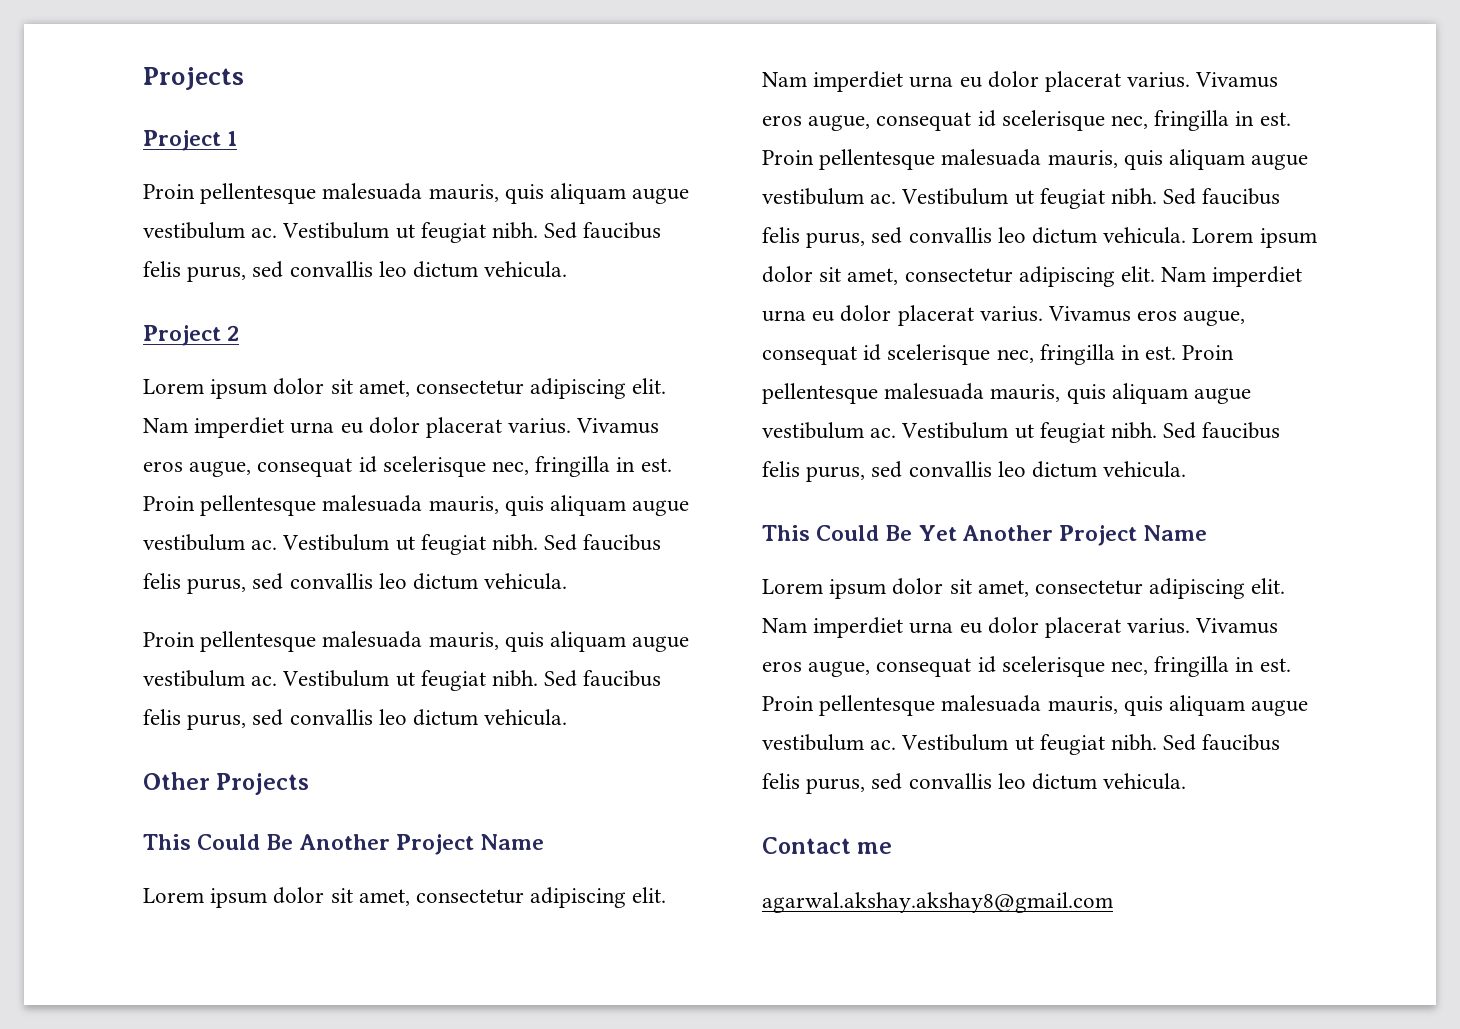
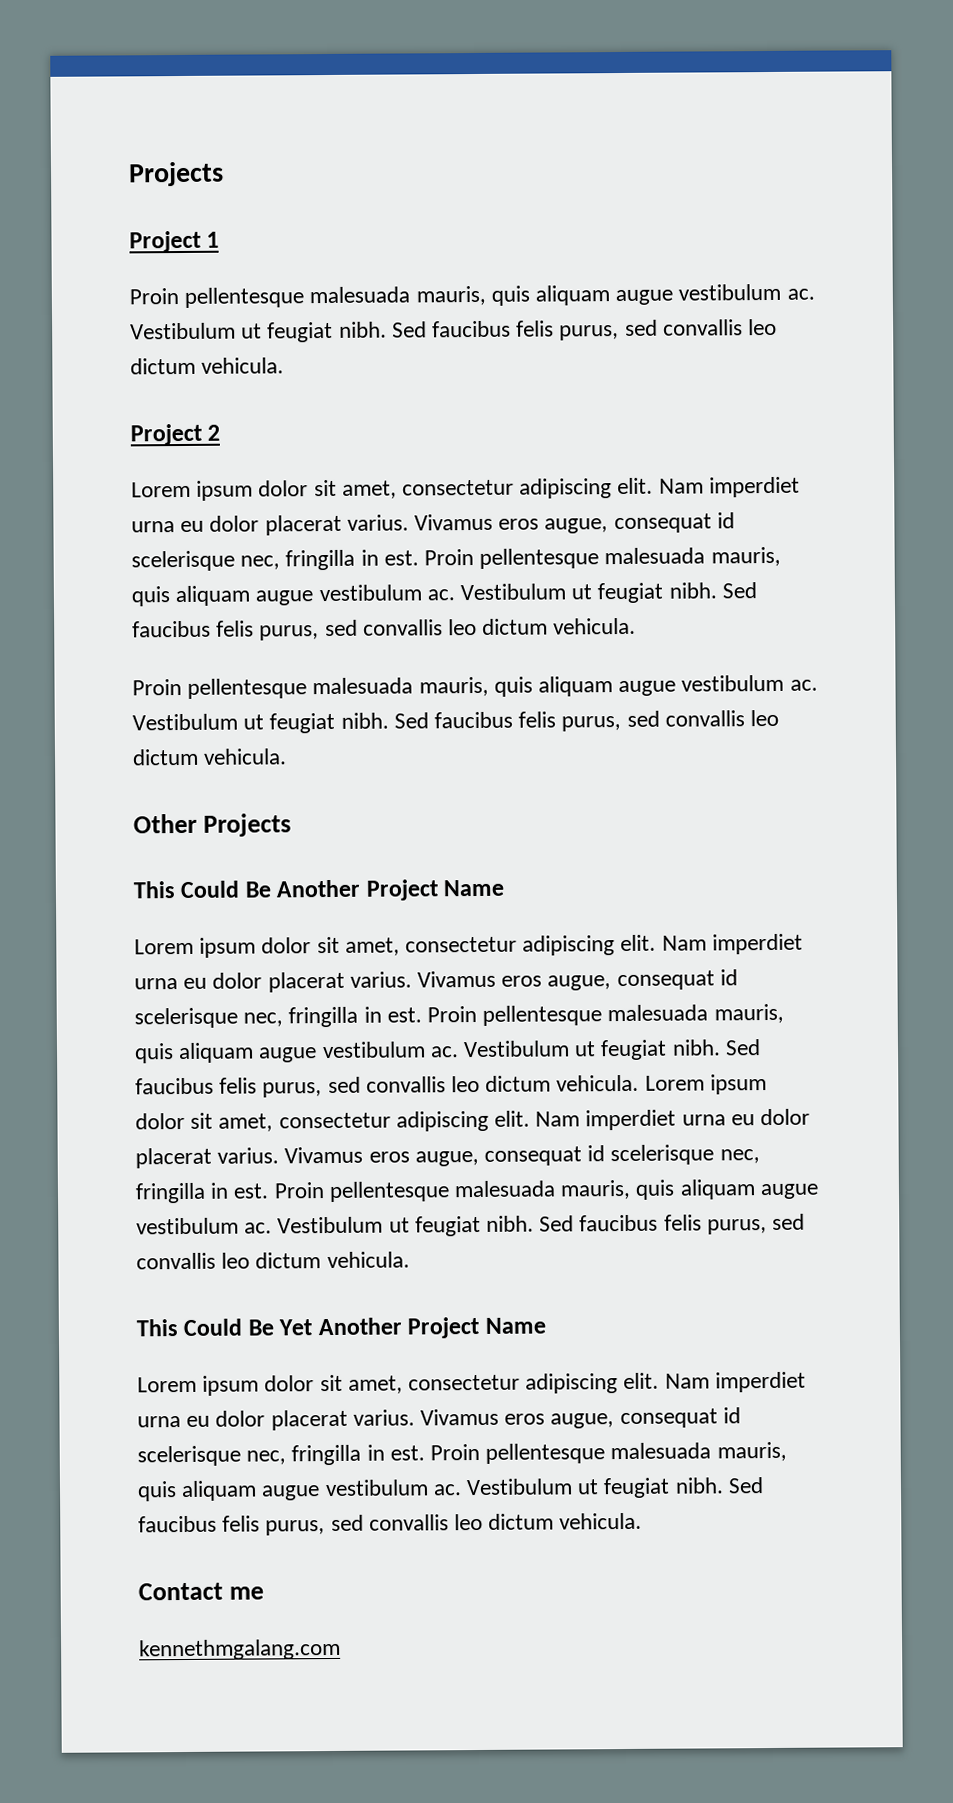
[762,892,1113,913] agarwal.akshay.akshay8@gmail.com -> [139,1638,341,1661] kennethmgalang.com

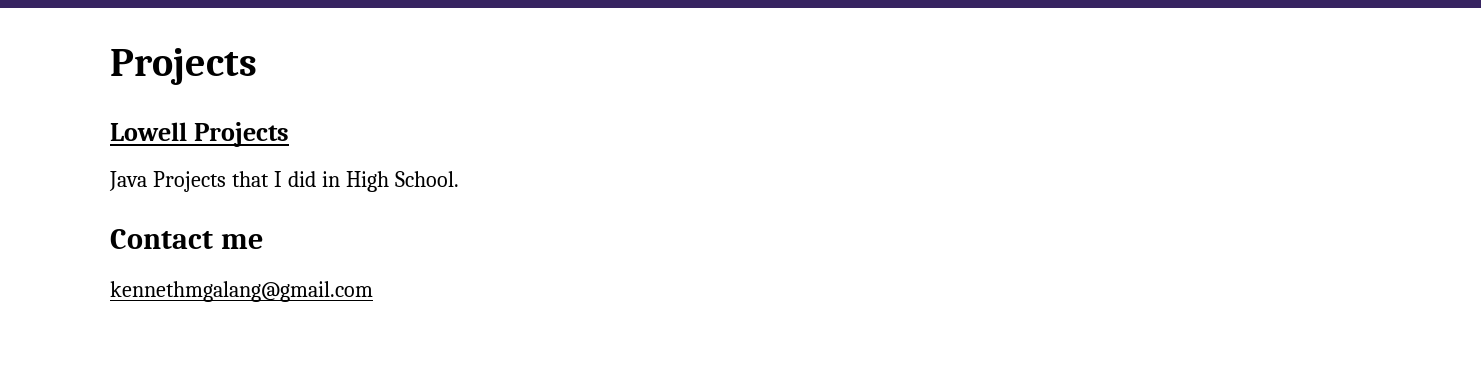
[128,161,224,187] [129,230,220,253] [129,283,815,308] [130,318,778,343] [130,357,285,375] [130,423,221,446] [131,476,800,501] [131,512,735,536] [131,546,781,572] [131,582,757,607] [132,617,637,641] [132,674,818,699] [132,709,780,734] [132,748,288,766] [133,813,291,837] [133,879,505,901] [134,933,803,958] [134,969,738,993] [134,1003,784,1029] [134,1039,761,1064] [135,1074,767,1098] [135,1108,811,1132] [135,1144,760,1169] [135,1179,819,1204] [136,1213,806,1237] [136,1251,410,1270] [136,1316,546,1339] [137,1371,806,1396] [137,1407,741,1431] [137,1441,787,1467] [137,1477,764,1502] [138,1512,643,1536] Projects // Project 1 // Proin pellentesque malesuada mauris, quis aliquam augue vestibulum ac. Vestibulum ut feugiat nibh. Sed faucibus felis purus, sed convallis leo dictum vehicula. // Project 2 // Lorem ipsum dolor sit amet, consectetur adipiscing elit. Nam imperdiet urna eu dolor placerat varius. Vivamus eros augue, consequat id scelerisque nec, fringilla in est. Proin pellentesque malesuada mauris, quis aliquam augue vestibulum ac. Vestibulum ut feugiat nibh. Sed faucibus felis purus, sed convallis leo dictum vehicula. // Proin pellentesque malesuada mauris, quis aliquam augue vestibulum ac. Vestibulum ut feugiat nibh. Sed faucibus felis purus, sed convallis leo dictum vehicula. // Other Projects // This Could Be Another Project Name // Lorem ipsum dolor sit amet, consectetur adipiscing elit. Nam imperdiet urna eu dolor placerat varius. Vivamus eros augue, consequat id scelerisque nec, fringilla in est. Proin pellentesque malesuada mauris, quis aliquam augue vestibulum ac. Vestibulum ut feugiat nibh. Sed faucibus felis purus, sed convallis leo dictum vehicula. Lorem ipsum dolor sit amet, consectetur adipiscing elit. Nam imperdiet urna eu dolor placerat varius. Vivamus eros augue, consequat id scelerisque nec, fringilla in est. Proin pellentesque malesuada mauris, quis aliquam augue vestibulum ac. Vestibulum ut feugiat nibh. Sed faucibus felis purus, sed convallis leo dictum vehicula. // This Could Be Yet Another Project Name // Lorem ipsum dolor sit amet, consectetur adipiscing elit. Nam imperdiet urna eu dolor placerat varius. Vivamus eros augue, consequat id scelerisque nec, fringilla in est. Proin pellentesque malesuada mauris, quis aliquam augue vestibulum ac. Vestibulum ut feugiat nibh. Sed faucibus felis purus, sed convallis leo dictum vehicula. -> [110,48,257,85] [110,122,289,147] [109,171,459,192] Projects // Lowell Projects // Java Projects that I did in High School.
[139,1638,341,1661] kennethmgalang.com -> [110,281,373,302] kennethmgalang@gmail.com

